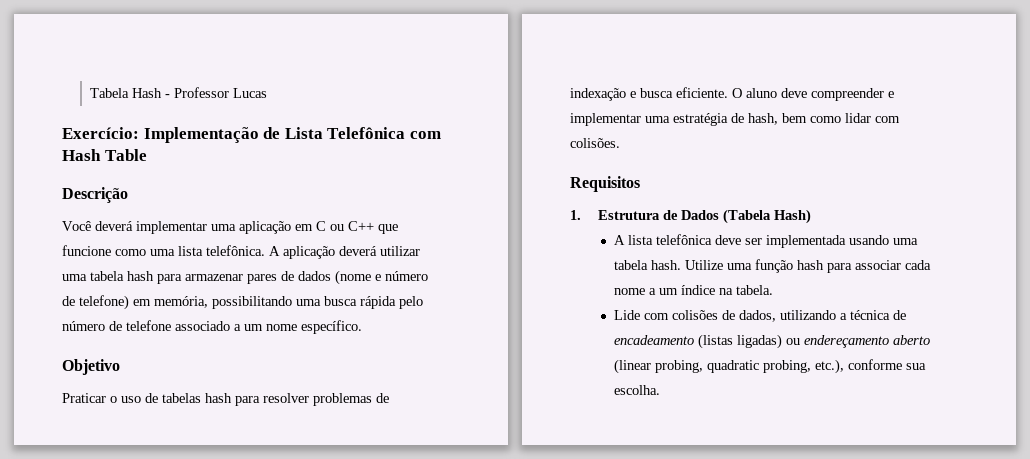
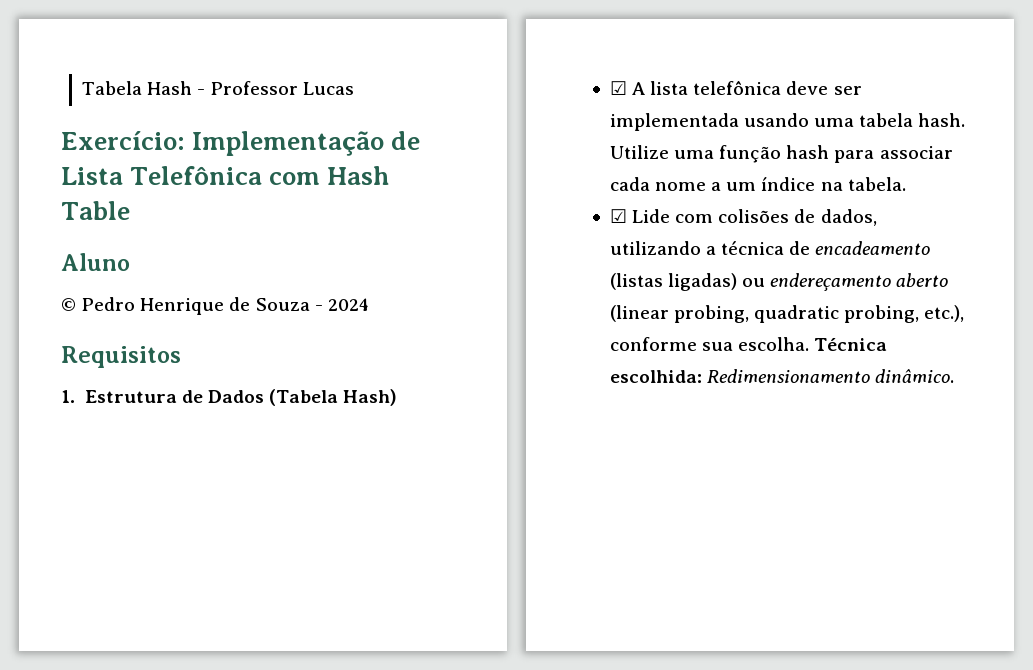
[62,187,128,203] [62,221,398,234] [62,245,420,259] [62,270,428,285] [62,295,423,310] [62,320,362,334] [62,359,120,375] [62,393,389,406] [570,87,894,101] [570,113,900,126] [570,138,620,148] Descrição // Você deverá implementar uma aplicação em C ou C++ que funcione como uma lista telefônica. A aplicação deverá utilizar uma tabela hash para armazenar pares de dados (nome e número de telefone) em memória, possibilitando uma busca rápida pelo número de telefone associado a um nome específico. // Objetivo // Praticar o uso de tabelas hash para resolver problemas de indexação e busca eficiente. O aluno deve compreender e implementar uma estratégia de hash, bem como lidar com colisões. -> [61,253,130,271] [61,297,369,315] Aluno // © Pedro Henrique de Souza - 2024
(812, 216) none -> [609,81,627,95] ☑
(774, 290) none -> [609,209,627,223] ☑
(661, 390) none -> [814,337,888,351] [609,369,955,383] Técnica escolhida: Redimensionamento dinâmico.

